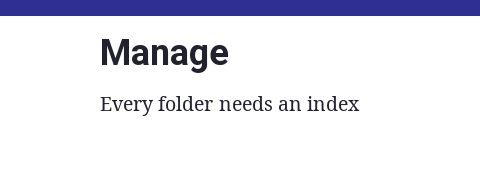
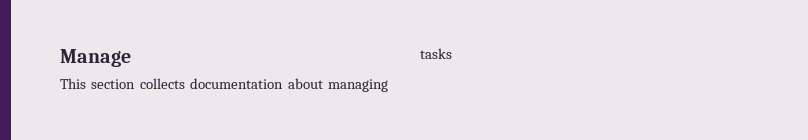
[100,96,361,116] Every folder needs an index -> [60,78,388,92] [420,48,452,59] This section collects documentation about managing tasks

